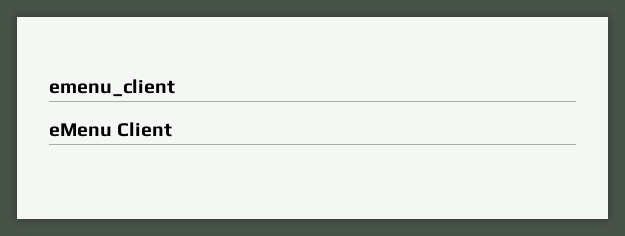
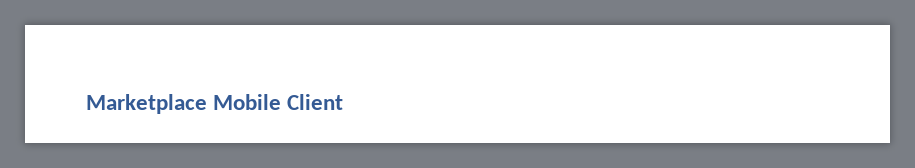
[49,79,175,97] [49,123,112,137] emenu_client // eMenu -> [86,94,282,114] Marketplace Mobile

